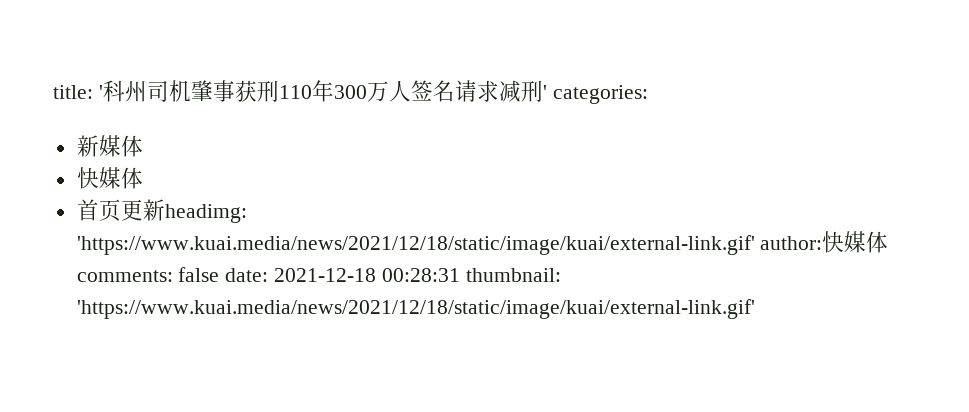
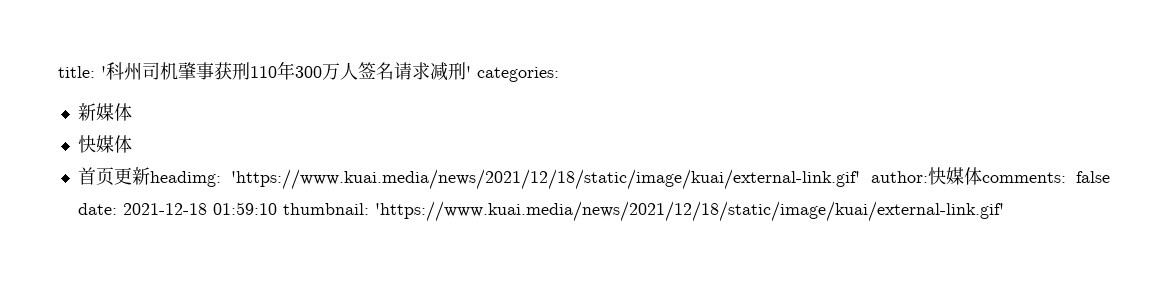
[381,268,460,282] 00:28:31 -> [212,202,277,215] 01:59:10

